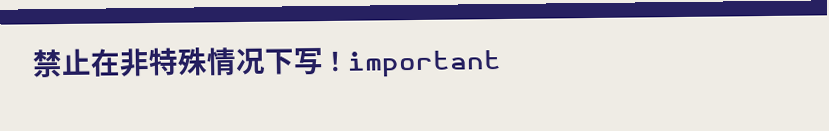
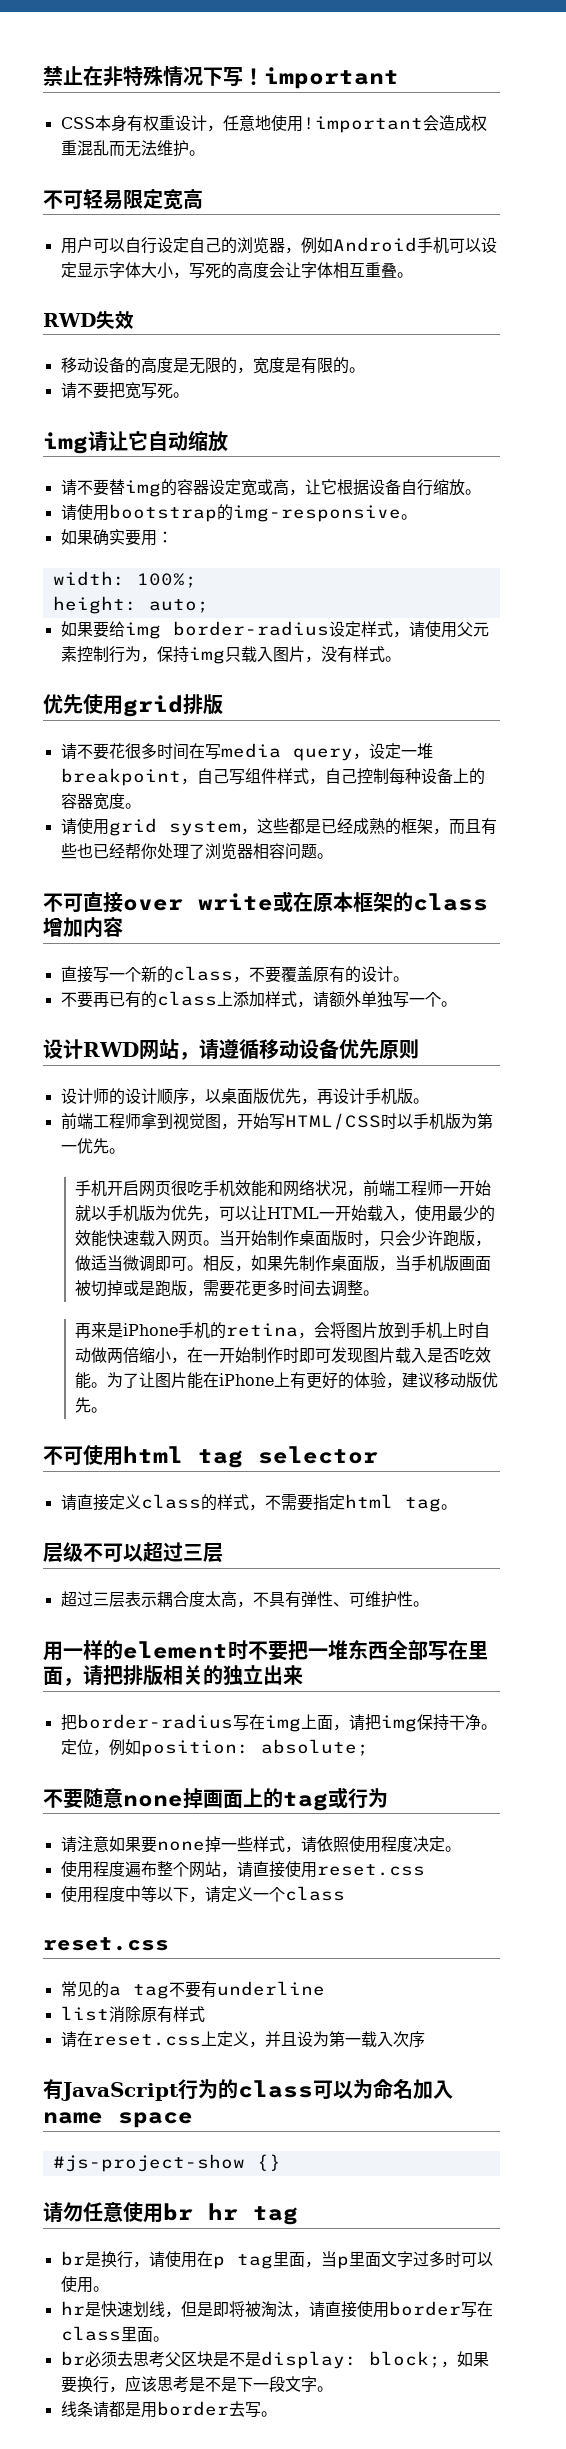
(502, 64) none -> [60,115,487,133] [60,140,205,157] [43,188,203,210] [60,237,497,254] [60,262,413,279] [43,310,134,329] [60,357,365,374] [60,382,189,399] [43,430,228,454] [60,479,481,497] [60,504,417,522] [60,529,173,546] [52,571,197,588] [52,596,209,614] [60,621,489,639] [60,646,401,664] [43,694,223,717] [60,743,433,761] [60,768,485,786] [60,793,141,810] [60,818,497,836] [60,843,333,860] [43,891,488,913] [43,917,123,938] [60,966,409,983] [60,991,457,1008] [43,1039,419,1060] [60,1088,429,1105] [60,1113,493,1130] [60,1138,125,1154] [74,1179,491,1197] [74,1205,495,1222] [74,1230,491,1247] [74,1255,491,1272] [74,1280,379,1297] [74,1322,490,1339] [74,1347,491,1364] [74,1372,498,1389] [74,1397,107,1413] [43,1445,378,1468] [60,1494,457,1512] [43,1542,223,1563] [60,1591,429,1608] [43,1639,488,1661] [43,1665,303,1686] [60,1714,497,1732] [60,1739,369,1757] [43,1787,388,1811] [60,1836,461,1853] [60,1861,425,1878] [60,1886,345,1903] [43,1937,169,1951] [60,1981,325,1999] [60,2006,205,2023] [60,2031,425,2048] [43,2079,453,2101] [43,2112,193,2128] [52,2154,281,2172] [43,2202,298,2225] [60,2251,493,2269] [60,2276,109,2293] [60,2301,493,2318] [60,2326,169,2342] [60,2351,489,2369] [60,2375,333,2393] [60,2401,277,2418] // CSS本身有权重设计，任意地使用!important会造成权重混乱而无法维护。 // 不可轻易限定宽高 // 用户可以自行设定自己的浏览器，例如Android手机可以设定显示字体大小，写死的高度会让字体相互重叠。 // RWD失效 // 移动设备的高度是无限的，宽度是有限的。 // 请不要把宽写死。 // img请让它自动缩放 // 请不要替img的容器设定宽或高，让它根据设备自行缩放。 // 请使用bootstrap的img-responsive。 // 如果确实要用： // width: 100%; // height: auto; // 如果要给img border-radius设定样式，请使用父元素控制行为，保持img只载入图片，没有样式。 // 优先使用grid排版 // 请不要花很多时间在写media query，设定一堆breakpoint，自己写组件样式，自己控制每种设备上的容器宽度。 // 请使用grid system，这些都是已经成熟的框架，而且有些也已经帮你处理了浏览器相容问题。 // 不可直接over write或在原本框架的class增加内容 // 直接写一个新的class，不要覆盖原有的设计。 // 不要再已有的class上添加样式，请额外单独写一个。 // 设计RWD网站，请遵循移动设备优先原则 // 设计师的设计顺序，以桌面版优先，再设计手机版。 // 前端工程师拿到视觉图，开始写HTML/CSS时以手机版为第一优先。 // 手机开启网页很吃手机效能和网络状况，前端工程师一开始就以手机版为优先，可以让HTML一开始载入，使用最少的效能快速载入网页。当开始制作桌面版时，只会少许跑版，做适当微调即可。相反，如果先制作桌面版，当手机版画面被切掉或是跑版，需要花更多时间去调整。 // 再来是iPhone手机的retina，会将图片放到手机上时自动做两倍缩小，在一开始制作时即可发现图片载入是否吃效能。为了让图片能在iPhone上有更好的体验，建议移动版优先。 // 不可使用html tag selector // 请直接定义class的样式，不需要指定html tag。 // 层级不可以超过三层 // 超过三层表示耦合度太高，不具有弹性、可维护性。 // 用一样的element时不要把一堆东西全部写在里面，请把排版相关的独立出来 // 把border-radius写在img上面，请把img保持干净。定位，例如position: absolute; // 不要随意none掉画面上的tag或行为 // 请注意如果要none掉一些样式，请依照使用程度决定。 // 使用程度遍布整个网站，请直接使用reset.css // 使用程度中等以下，请定义一个class // reset.css // 常见的a tag不要有underline // list消除原有样式 // 请在reset.css上定义，并且设为第一载入次序 // 有JavaScript行为的class可以为命名加入name space // #js-project-show {} // 请勿任意使用br hr tag // br是换行，请使用在p tag里面，当p里面文字过多时可以使用。 // hr是快速划线，但是即将被淘汰，请直接使用border写在class里面。 // br必须去思考父区块是不是display: block;，如果要换行，应该思考是不是下一段文字。 // 线条请都是用border去写。

